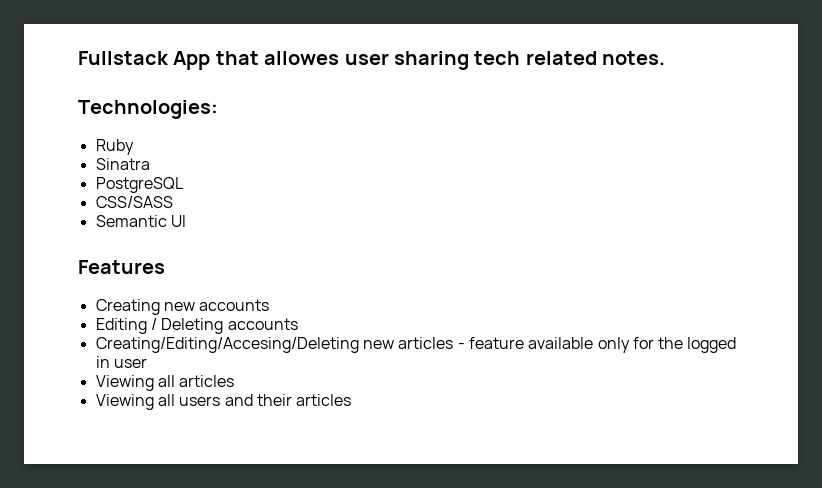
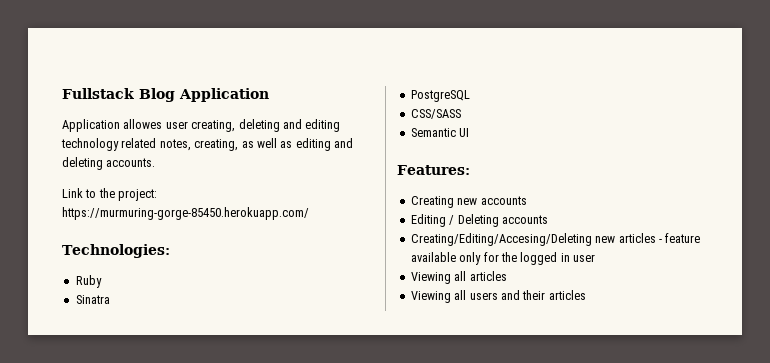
[173,51,666,70] App that allowes user sharing tech related notes. -> [139,88,269,102] [62,119,341,132] [61,138,353,151] [62,157,156,170] [62,188,158,201] [62,207,309,220] Blog Application // Application allowes user creating, deleting and editing technology related notes, creating, as well as editing and deleting accounts. // Link to the project: https://murmuring-gorge-85450.herokuapp.com/
[78,260,165,274] Features -> [397,165,470,175] Features:

